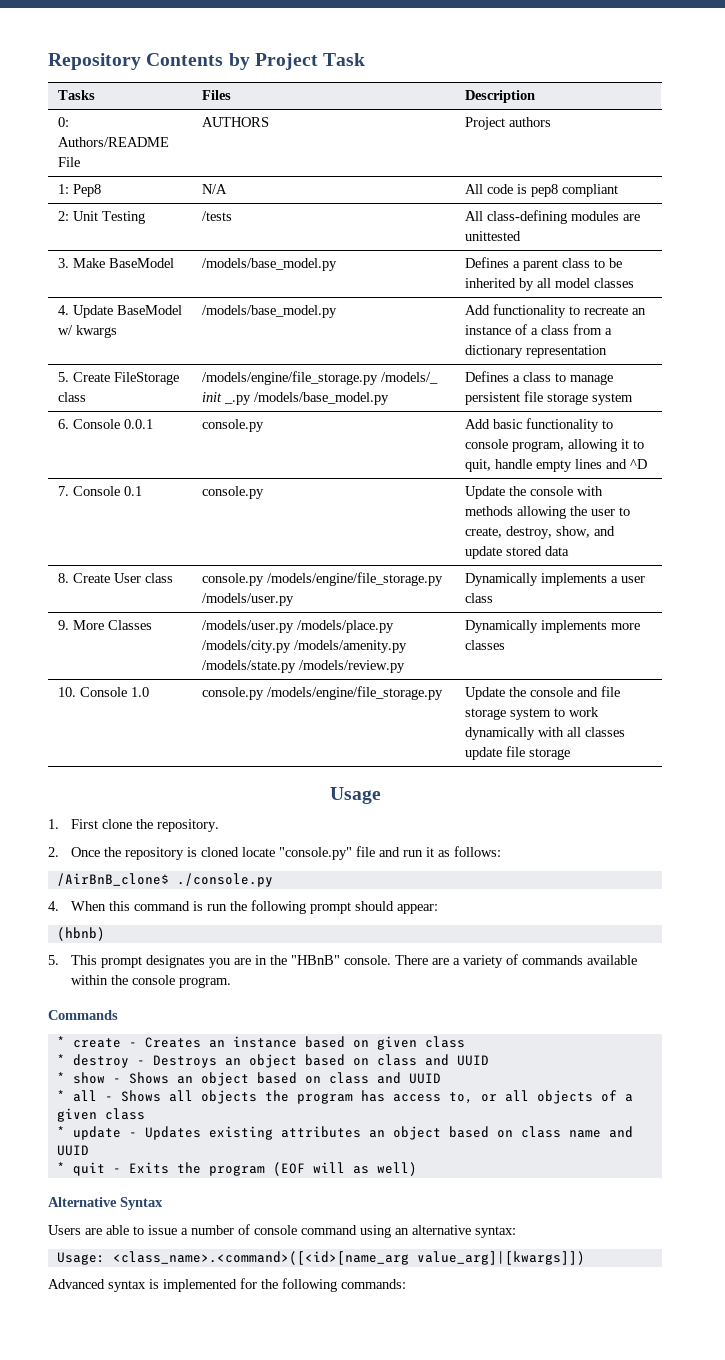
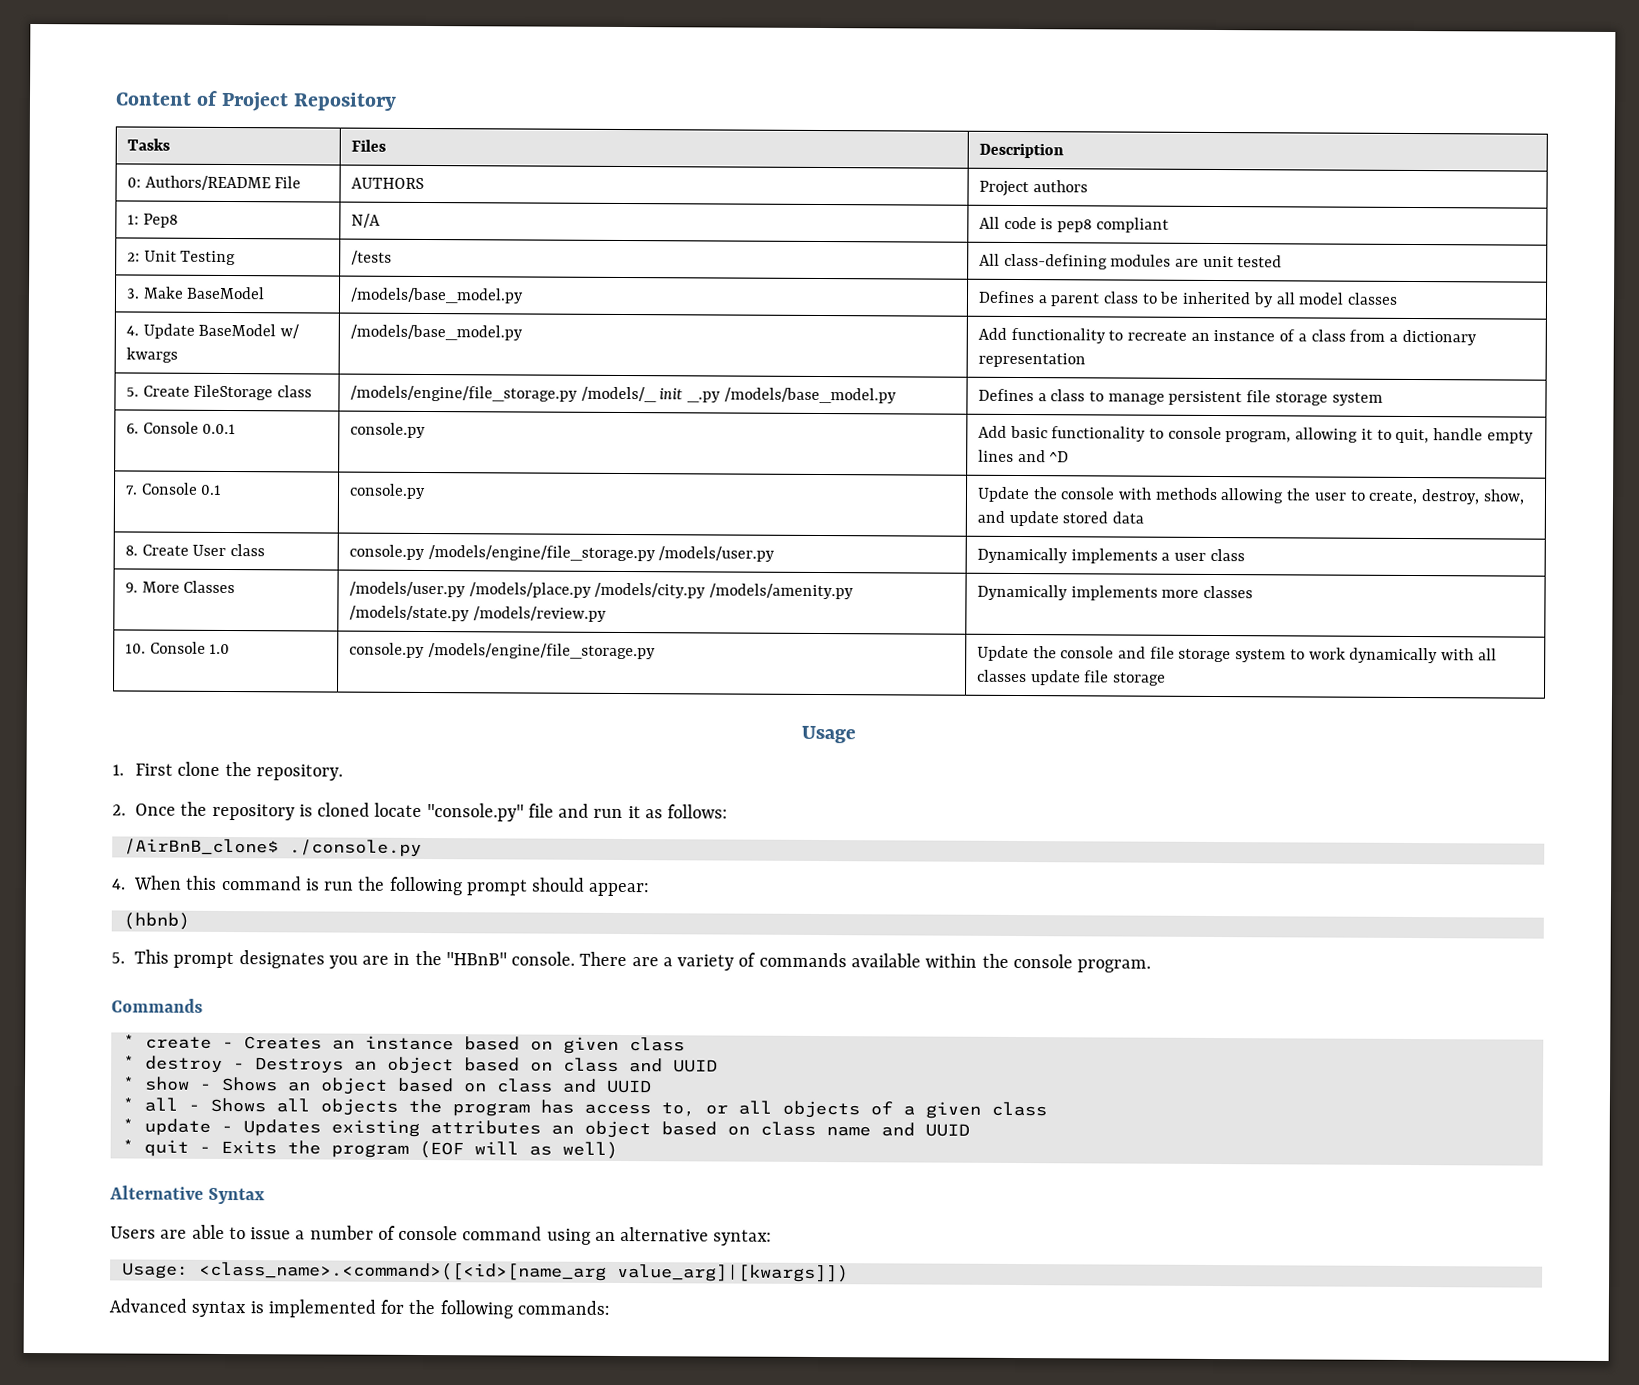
[48,53,366,70] Repository Contents by Project Task -> [115,90,398,112] Content of Project Repository
[465,231,522,241] unittested -> [1202,255,1283,268] unit tested

